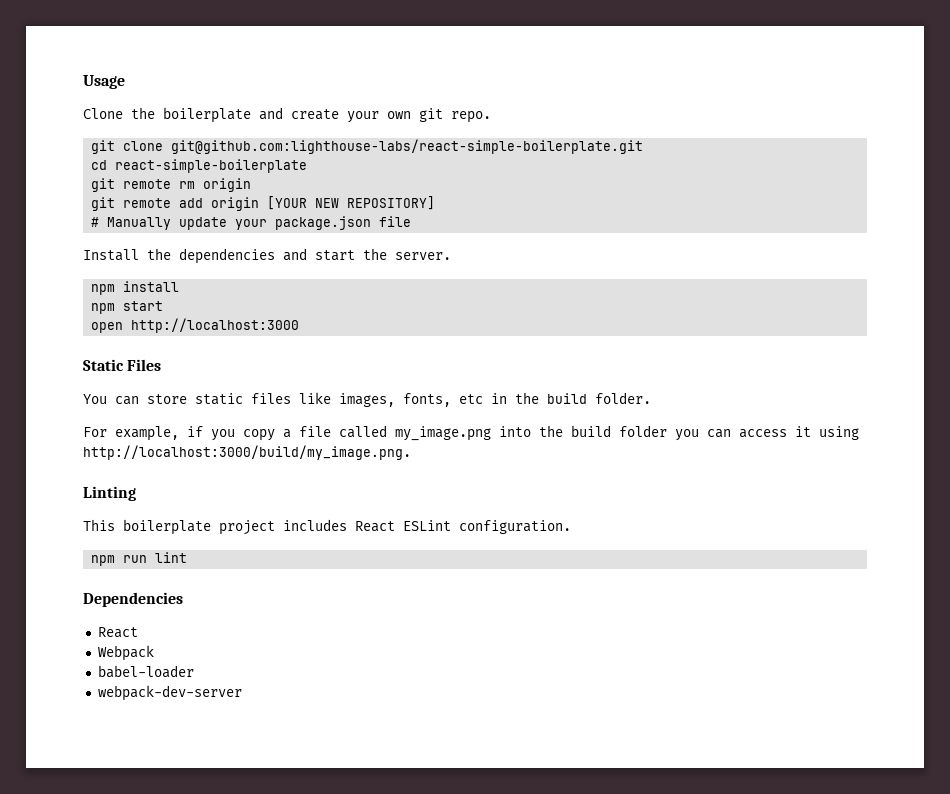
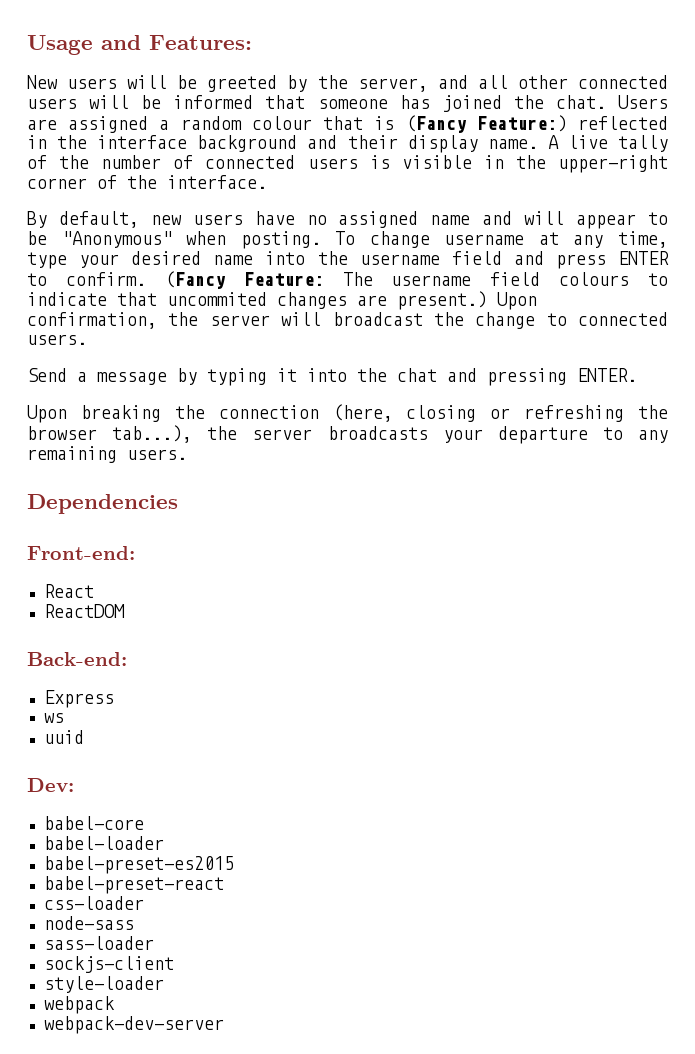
[83,107,491,123] [91,139,644,154] [91,159,308,173] [91,178,252,192] [91,196,436,211] [91,216,412,230] [83,248,451,264] [91,281,180,295] [91,301,164,314] [91,318,300,333] [83,359,162,371] [83,392,651,407] [83,425,859,441] [83,445,411,460] [83,486,136,501] [83,519,571,535] [91,552,188,566] // Clone the boilerplate and create your own git repo. // git clone git@github.com:lighthouse-labs/react-simple-boilerplate.git // cd react-simple-boilerplate // git remote rm origin // git remote add origin [YOUR NEW REPOSITORY] // # Manually update your package.json file // Install the dependencies and start the server. // npm install // npm start // open http://localhost:3000 // Static Files // You can store static files like images, fonts, etc in the build folder. // For example, if you copy a file called my_image.png into the build folder you can access it using http://localhost:3000/build/my_image.png. // Linting // This boilerplate project includes React ESLint configuration. // npm run lint -> [101,35,252,50] [27,75,668,92] [27,95,669,112] [27,115,668,133] [27,135,669,153] [27,155,669,173] [27,175,267,189] [27,211,668,229] [27,231,668,249] [27,251,670,269] [27,271,668,289] [27,291,537,310] [27,312,668,329] [27,334,87,345] [27,368,637,386] [27,404,668,423] [27,425,668,444] [27,446,187,463] and Features: // New users will be greeted by the server, and all other connected users will be informed that someone has joined the chat. Users are assigned a random colour that is (Fancy Feature:) reflected in the interface background and their display name. A live tally of the number of connected users is visible in the upper-right corner of the interface. // By default, new users have no assigned name and will appear to be "Anonymous" when posting. To change username at any time, type your desired name into the username field and press ENTER to confirm. (Fancy Feature: The username field colours to indicate that uncommited changes are present.) Upon confirmation, the server will broadcast the change to connected users. // Send a message by typing it into the chat and pressing ENTER. // Upon breaking the connection (here, closing or refreshing the browser tab...), the server broadcasts your departure to any remaining users.
(183, 599) none -> [27,546,135,560] // Front-end:
[97,645,154,661] [97,665,194,678] Webpack // babel-loader -> [43,604,125,618] [27,652,127,666] [43,690,114,708] [43,713,64,723] [43,730,84,744] [27,778,74,792] [43,816,144,830] [43,836,164,850] [43,856,234,874] [43,876,224,894] [43,896,144,910] [43,916,134,930] [43,936,154,950] [43,956,174,973] [43,976,164,993] [43,996,115,1014] ReactDOM // Back-end: // Express // ws // uuid // Dev: // babel-core // babel-loader // babel-preset-es2015 // babel-preset-react // css-loader // node-sass // sass-loader // sockjs-client // style-loader // webpack

